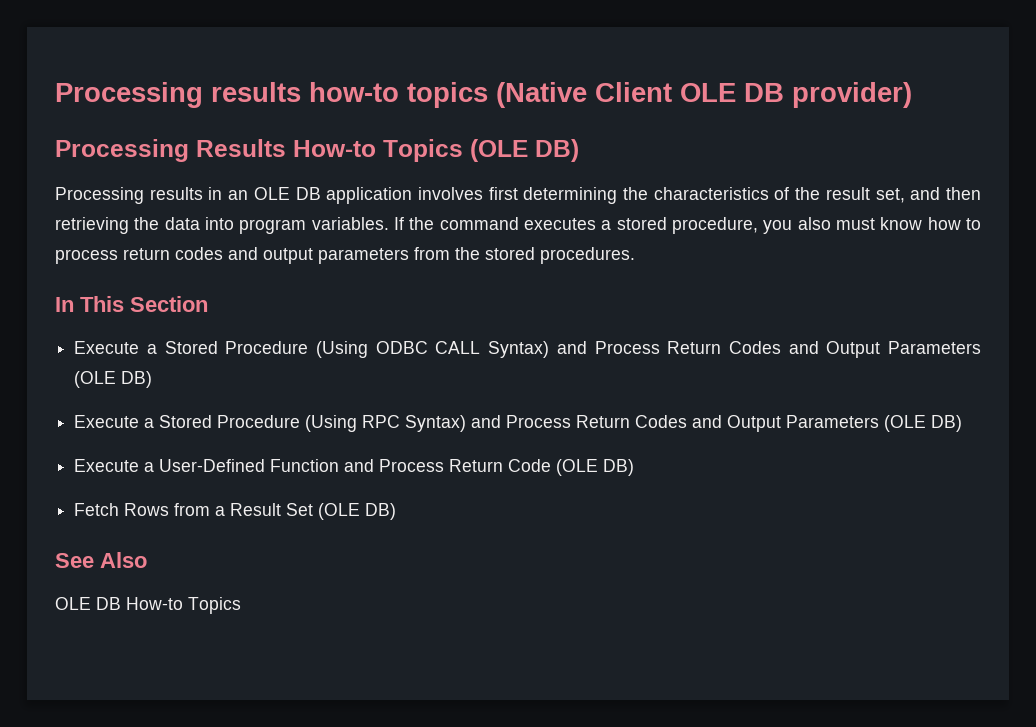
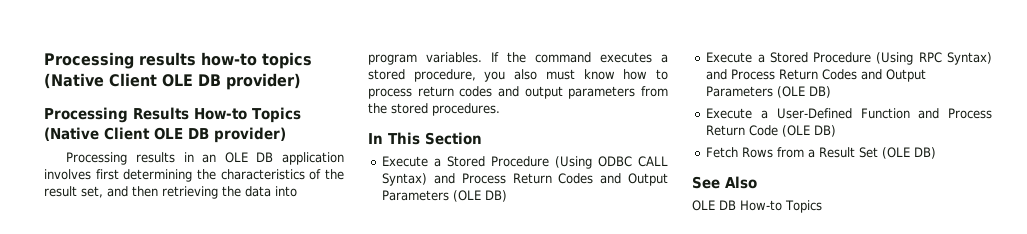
[470,139,579,162] (OLE DB) -> [44,127,286,143] (Native Client OLE DB provider)

